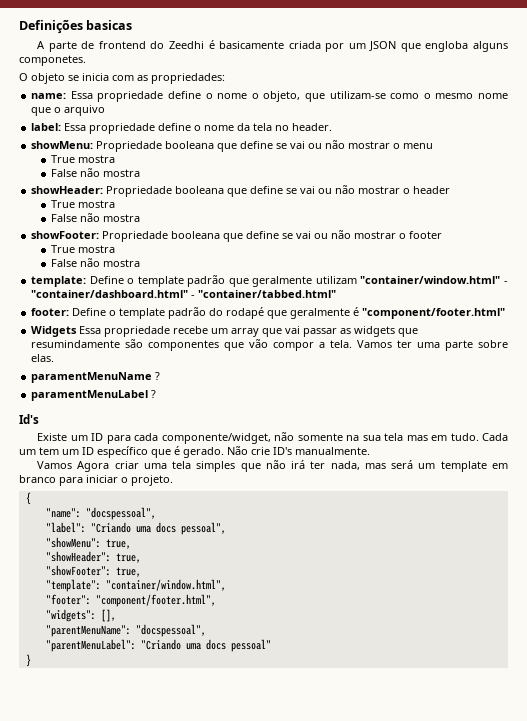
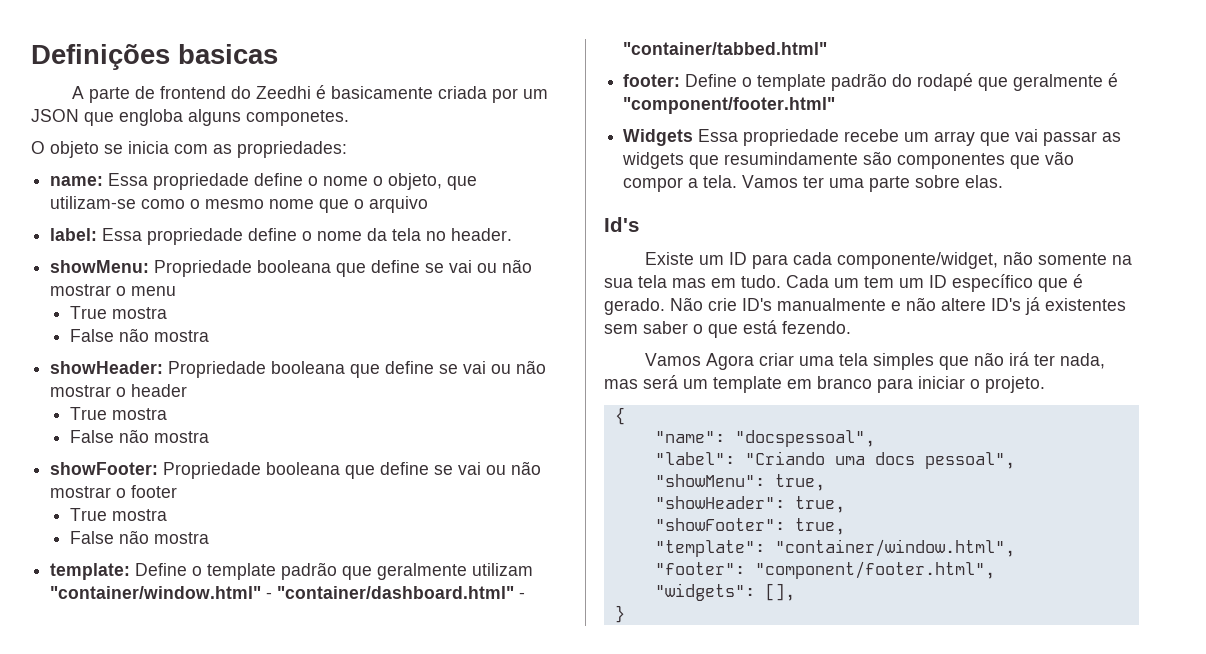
[31,372,161,383] [31,390,157,401] // paramentMenuName ? // paramentMenuLabel ? -> (1004, 181) none
[295,447,370,455] manualmente. -> [777,297,1126,315] [604,320,851,338] manualmente e não altere ID's já existentes sem saber o que está fezendo.
[45,624,206,637] [45,639,271,652] // "parentMenuName": "docspessoal", // "parentMenuLabel": "Criando uma docs pessoal" -> (795, 592) none

